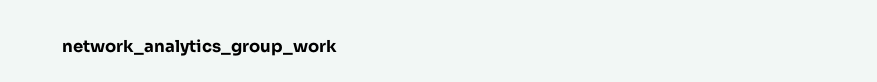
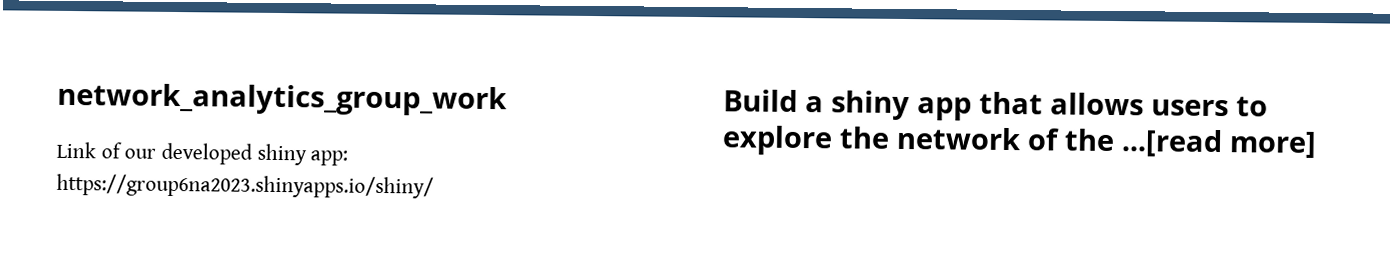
(337, 47) none -> [56,141,349,166] [56,173,434,199] [723,89,1268,121] [722,125,1317,158] // Link of our developed shiny app: https://group6na2023.shinyapps.io/shiny/ // Build a shiny app that allows users to explore the network of the ...[read more]

